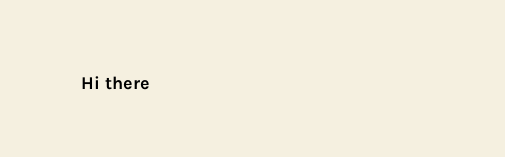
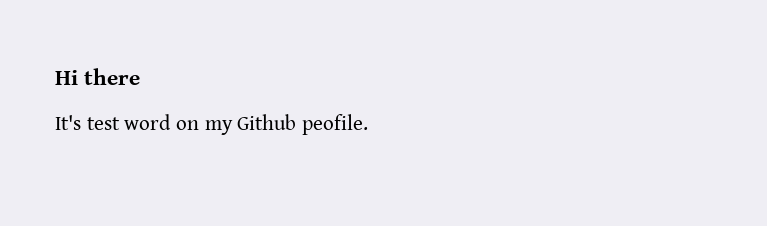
(150, 83) none -> [55,114,369,135] // It's test word on my Github peofile.

